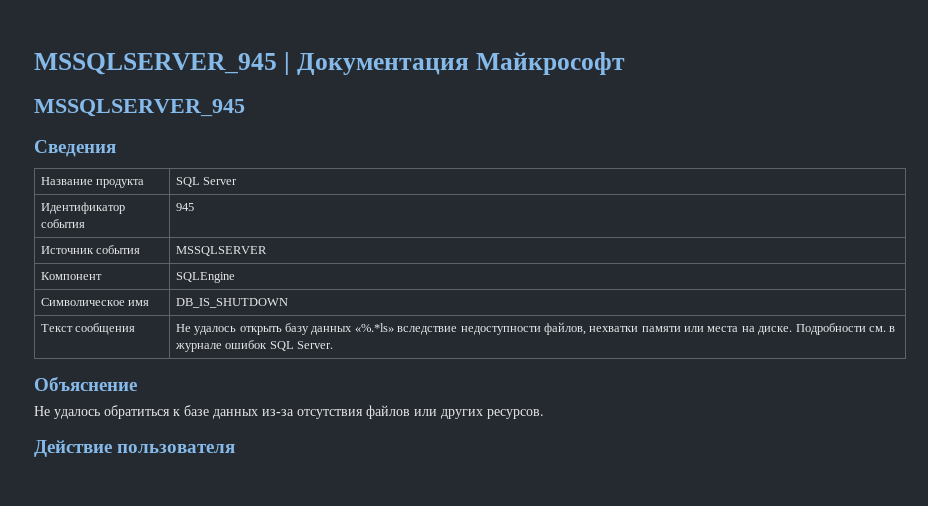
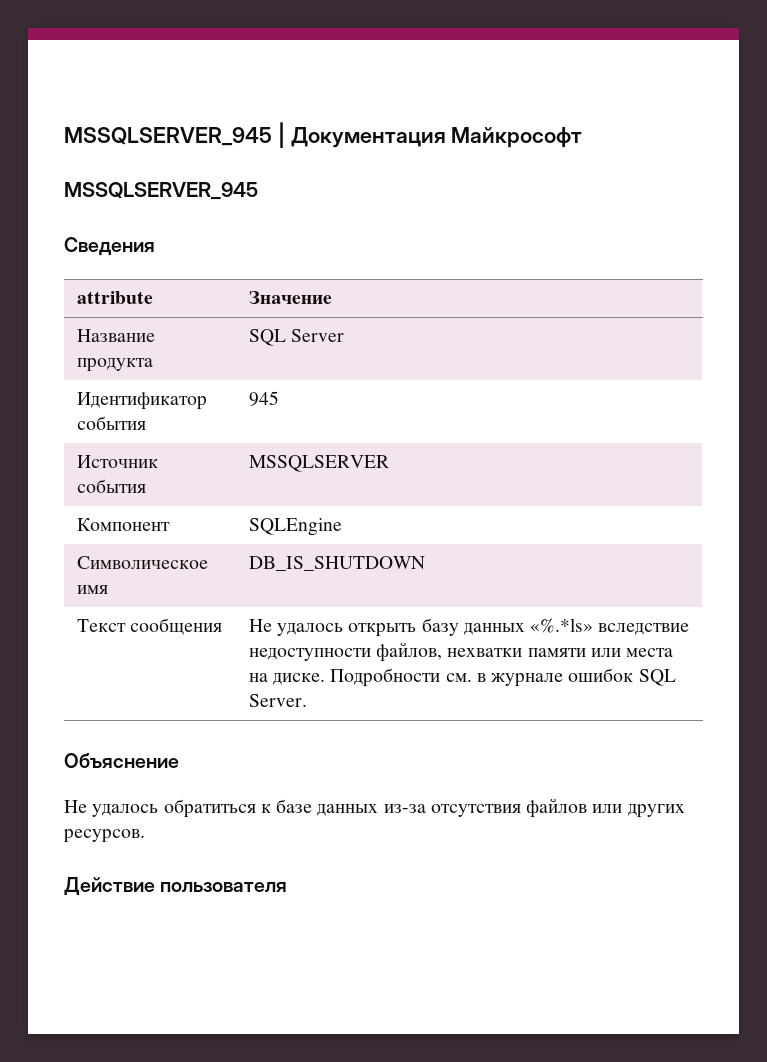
(116, 148) none -> [76,291,153,304] [248,291,332,304] // attribute | Значение

